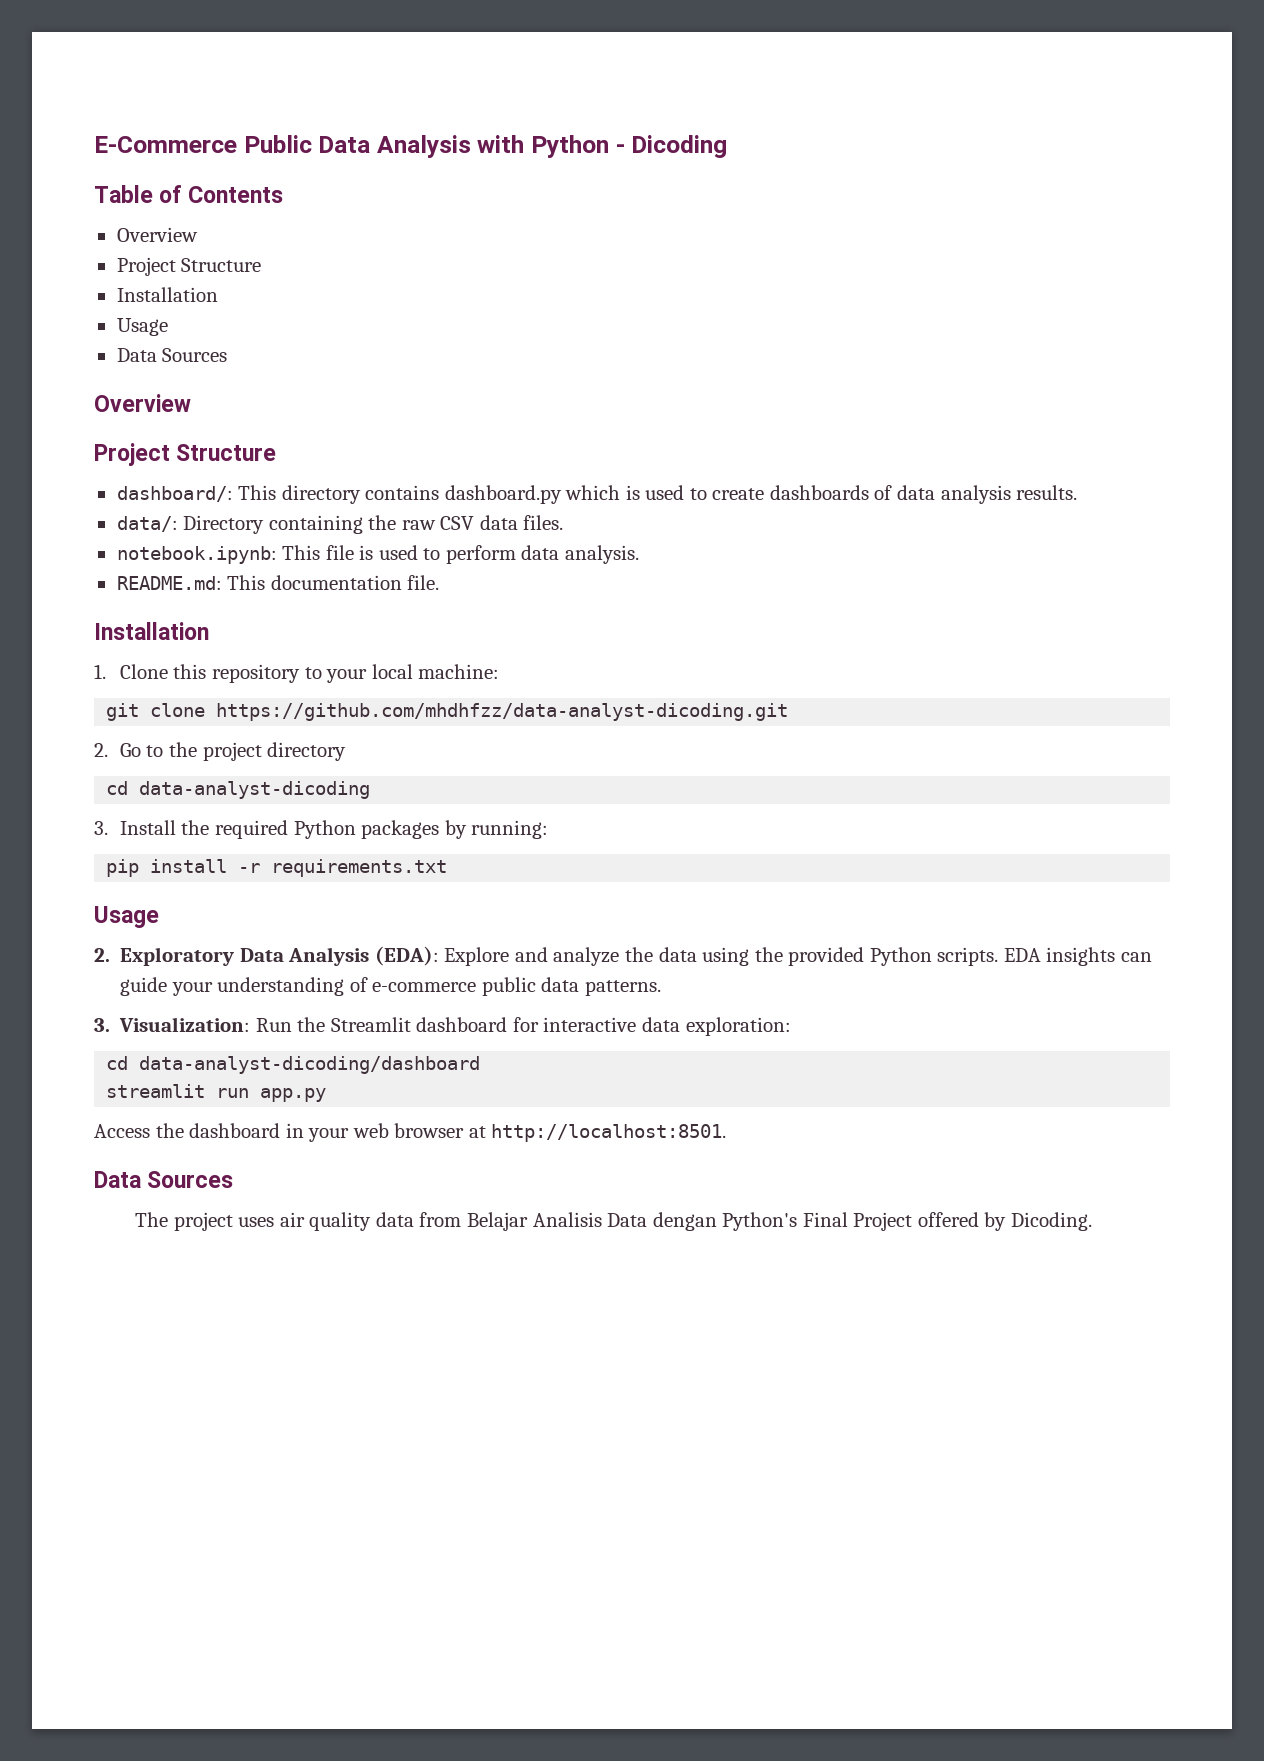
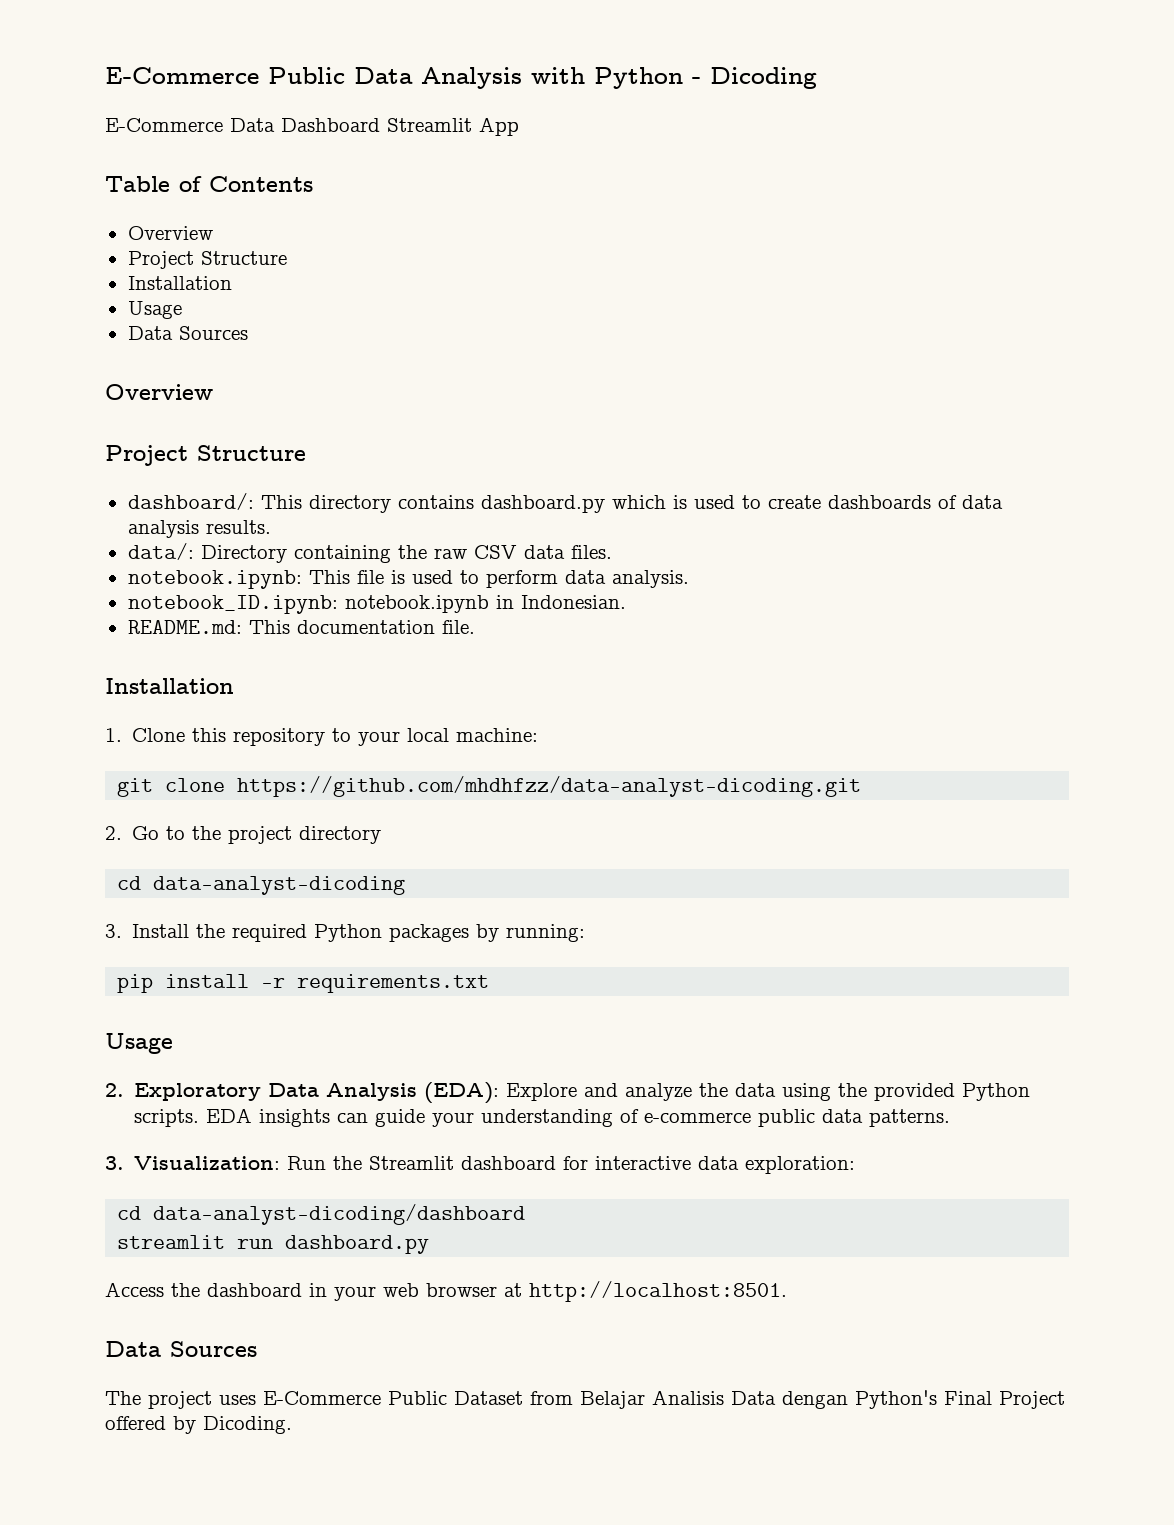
(728, 146) none -> [105,117,519,136] // E-Commerce Data Dashboard Streamlit App
(639, 554) none -> [127,595,626,614] // notebook_ID.ipynb: notebook.ipynb in Indonesian.
[260,1088,327,1102] app.py -> [285,1235,430,1254] dashboard.py
[279,1212,414,1231] air quality data -> [263,1391,523,1405] E-Commerce Public Dataset

